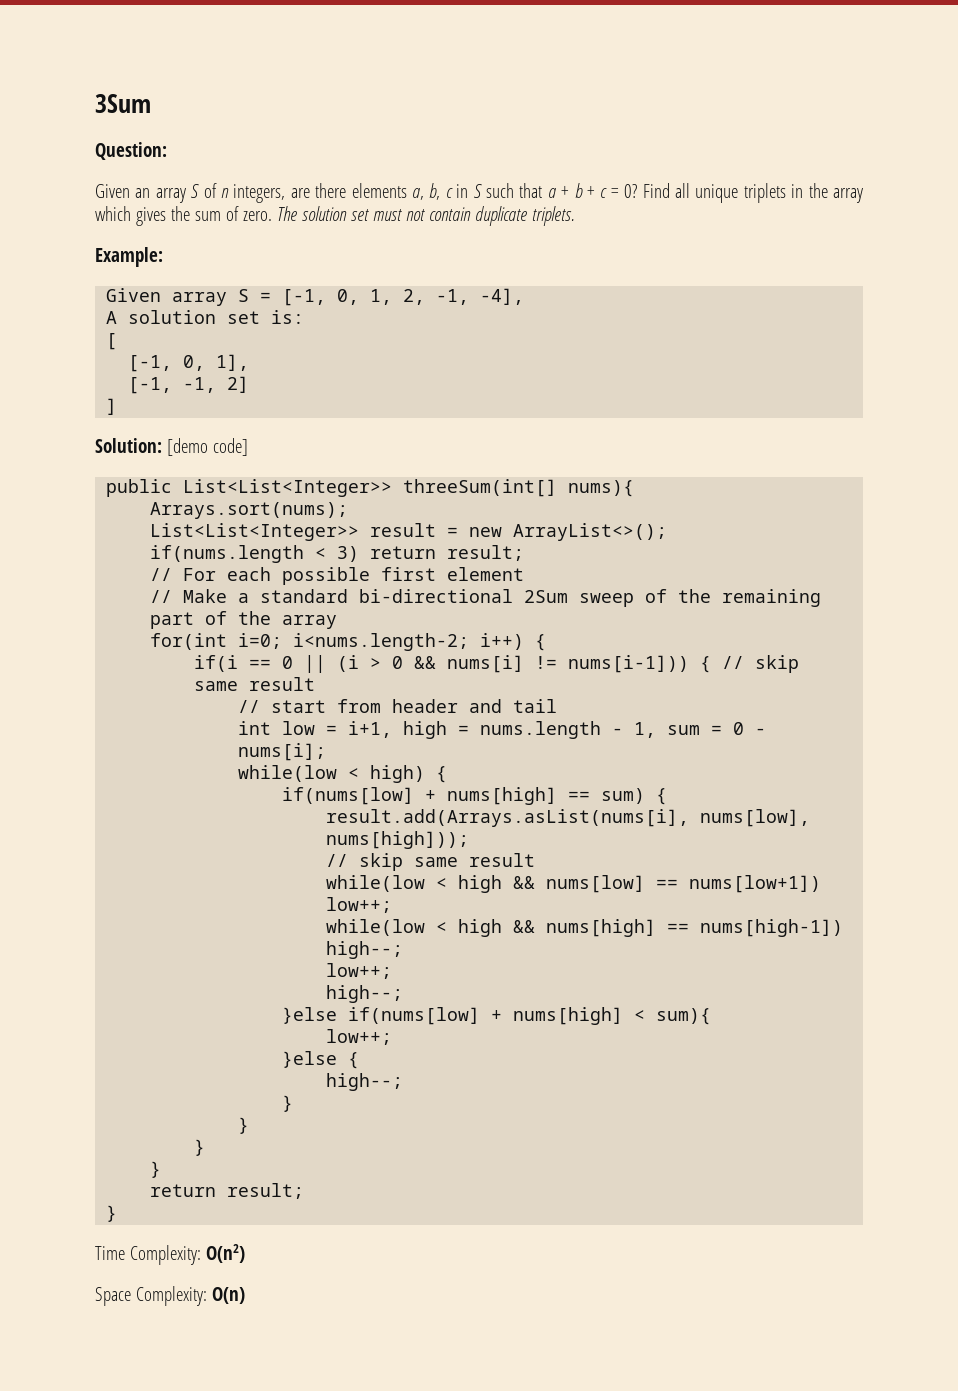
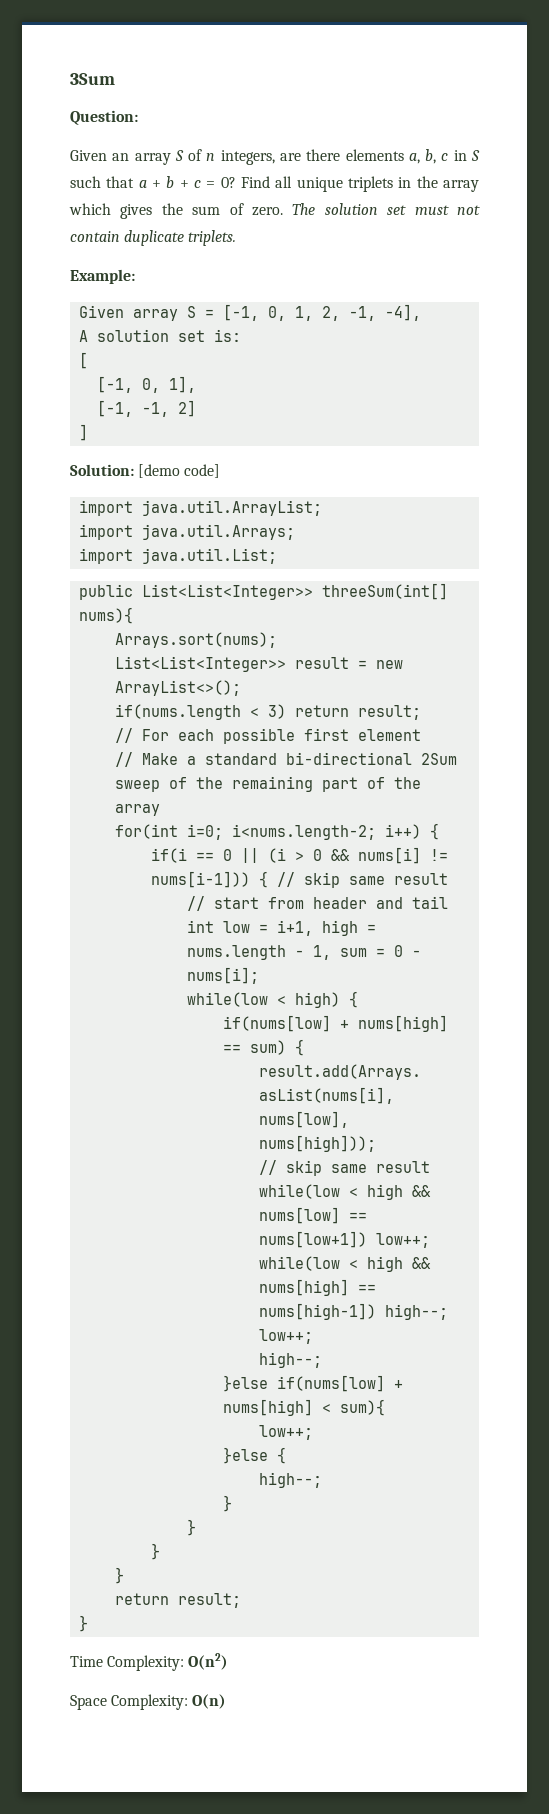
(248, 447) none -> [79,500,323,516] [79,524,296,540] [79,548,278,564] // import java.util.ArrayList; // import java.util.Arrays; // import java.util.List;

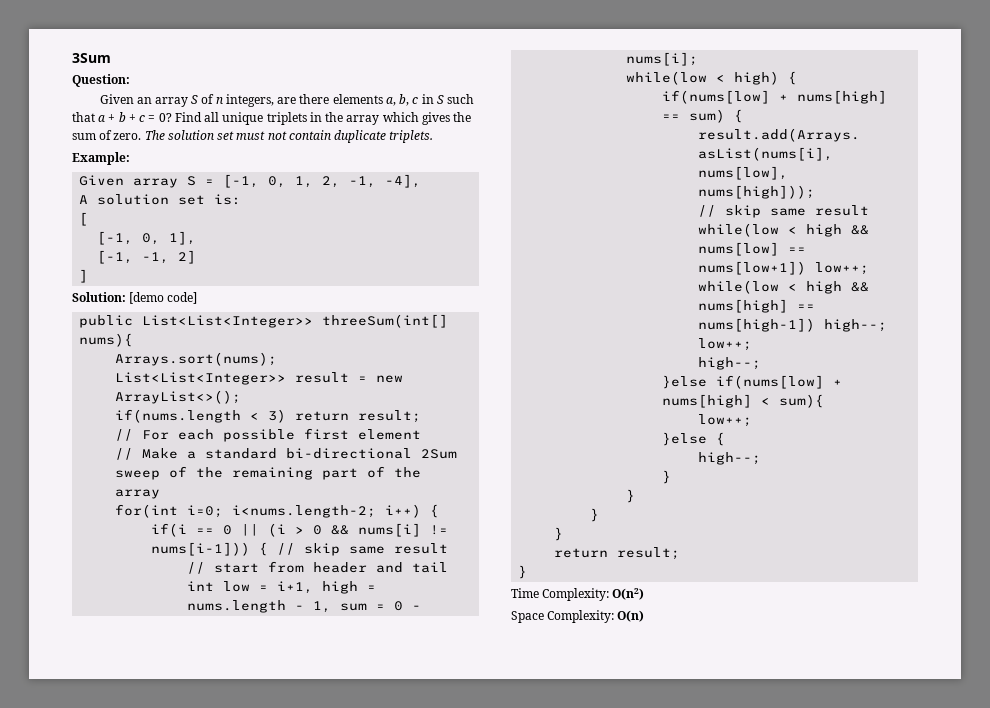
[79,500,323,516] [79,524,296,540] [79,548,278,564] // import java.util.ArrayList; // import java.util.Arrays; // import java.util.List; -> (198, 298) none

